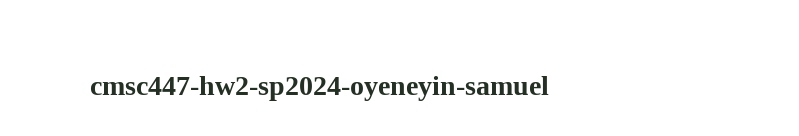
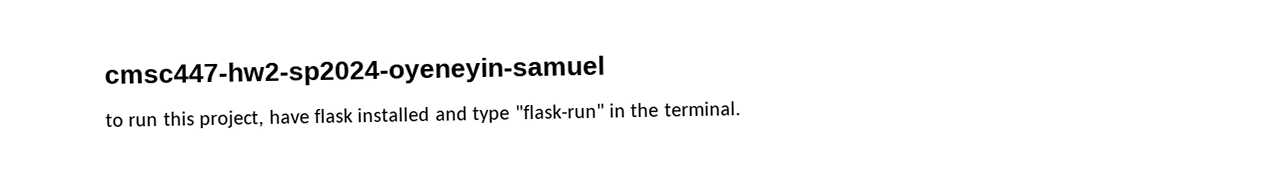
(549, 88) none -> [105,101,741,129] // to run this project, have flask installed and type "flask-run" in the terminal.

